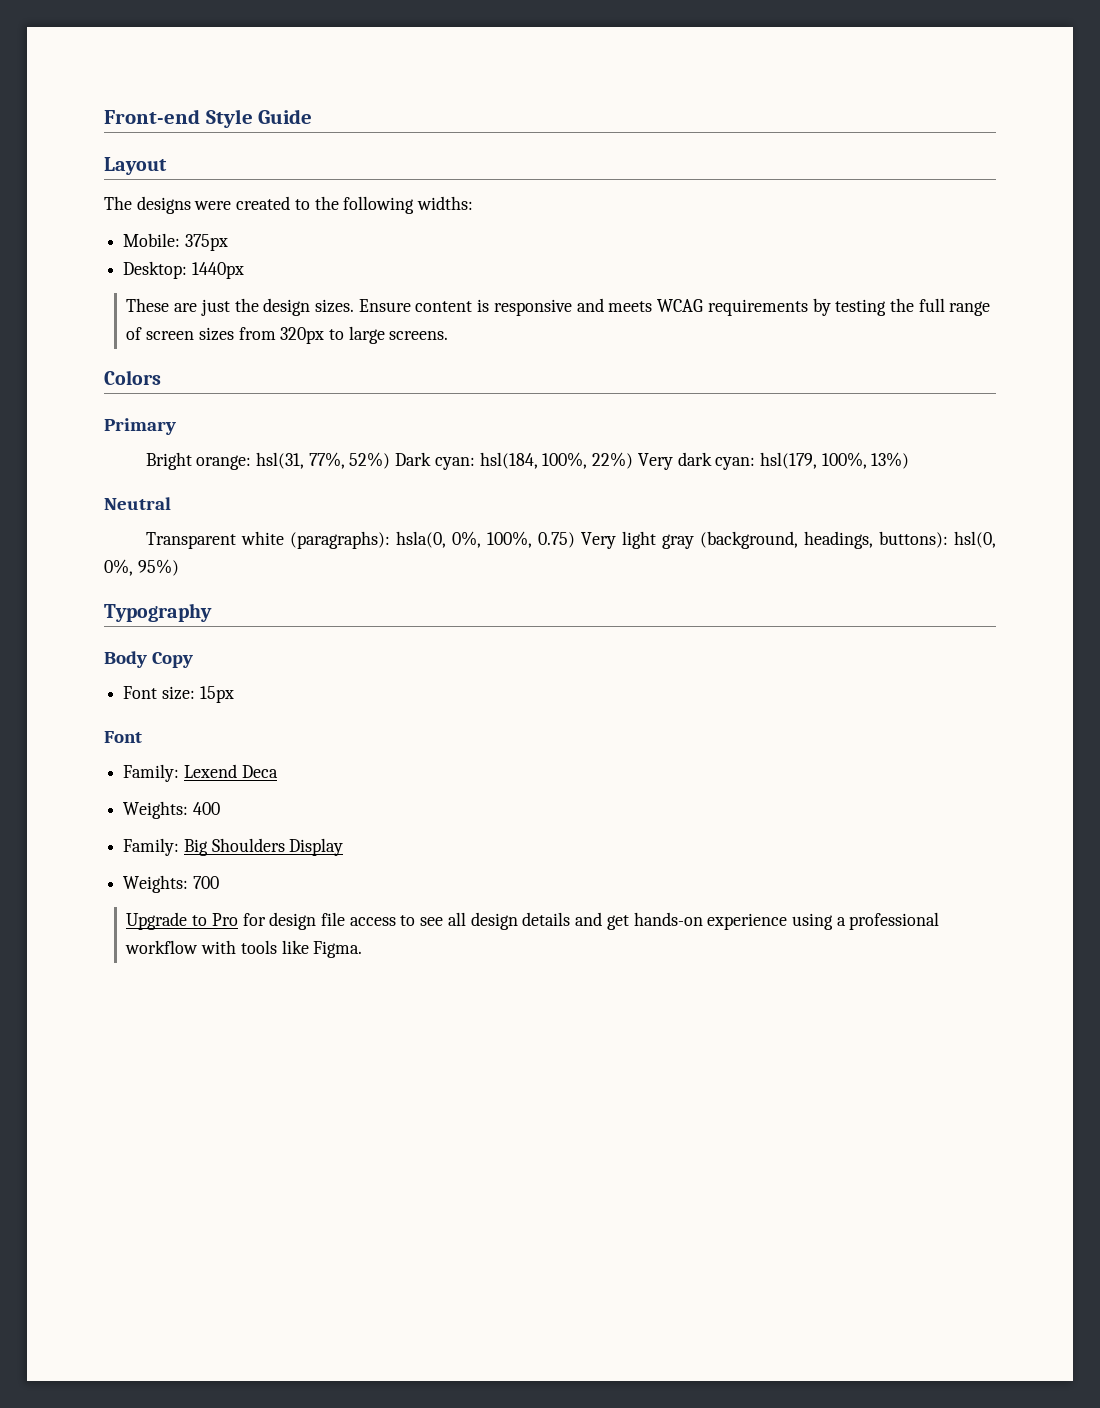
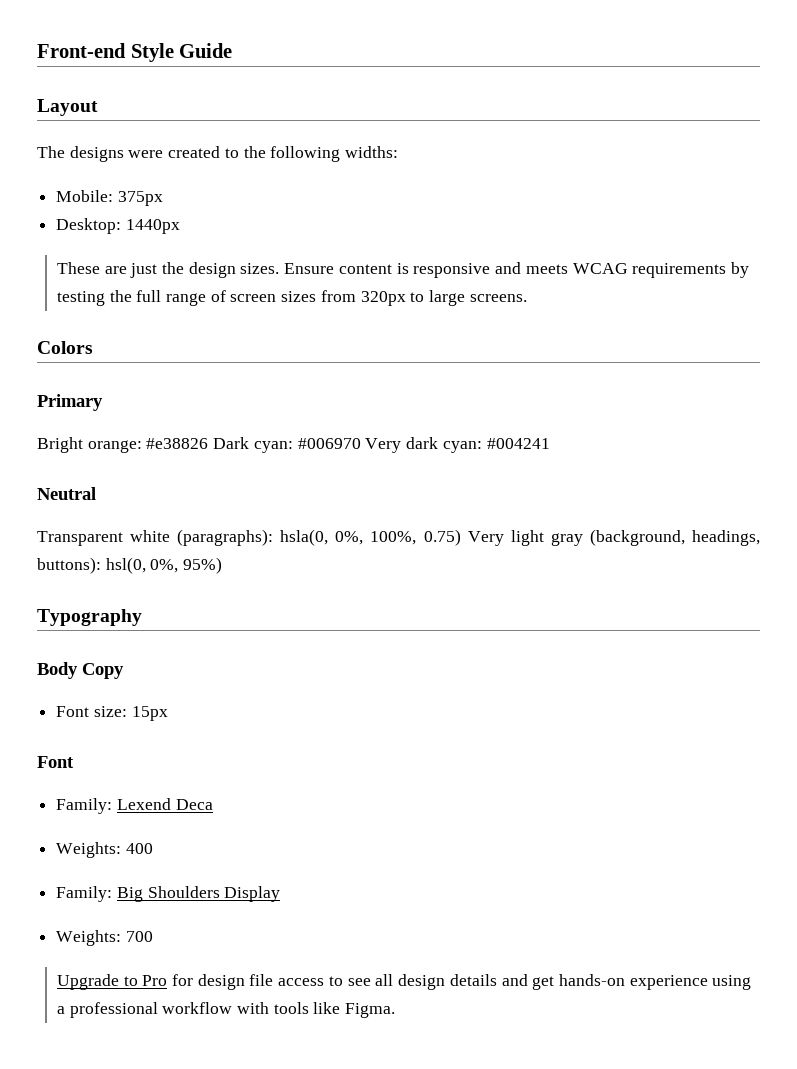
[256,452,910,470] hsl(31, 77%, 52%) Dark cyan: hsl(184, 100%, 22%) Very dark cyan: hsl(179, 100%, 13%) -> [146,437,550,453] #e38826 Dark cyan: #006970 Very dark cyan: #004241

